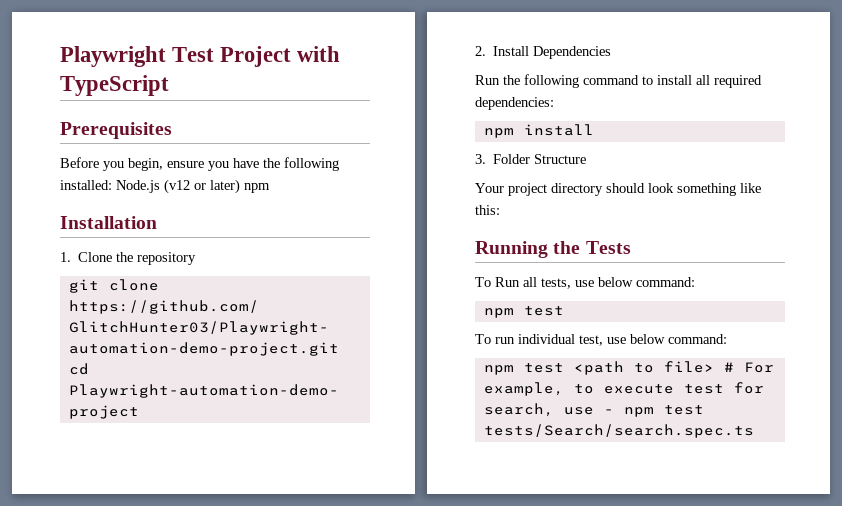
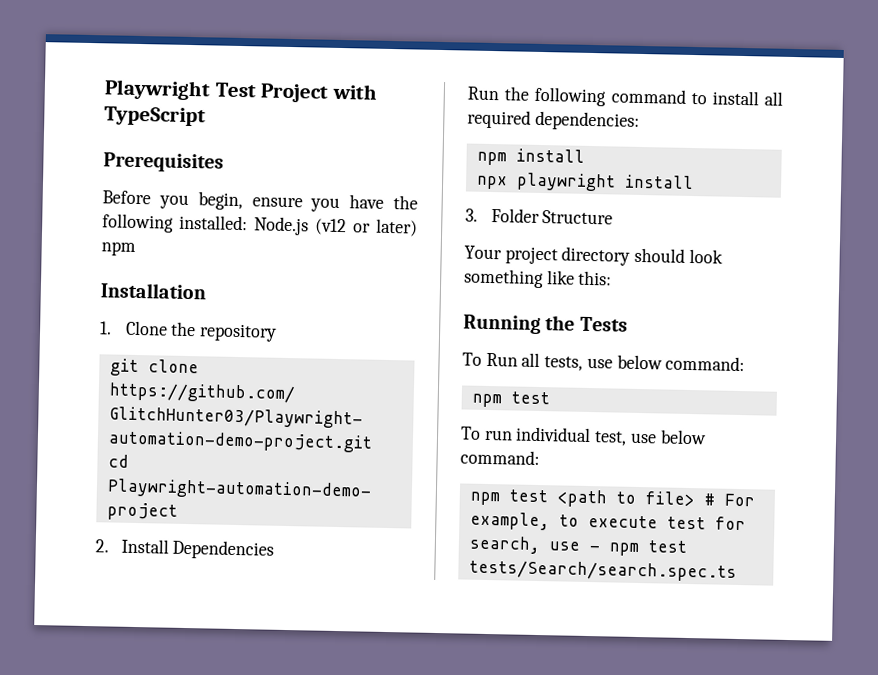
(594, 130) none -> [475,172,694,192] // npx playwright install

